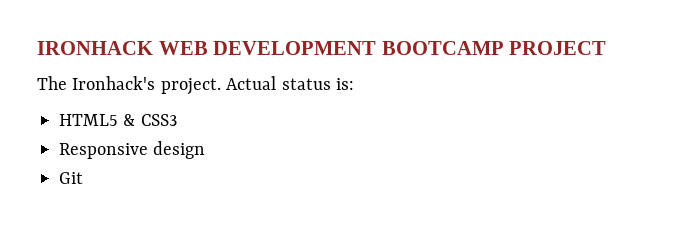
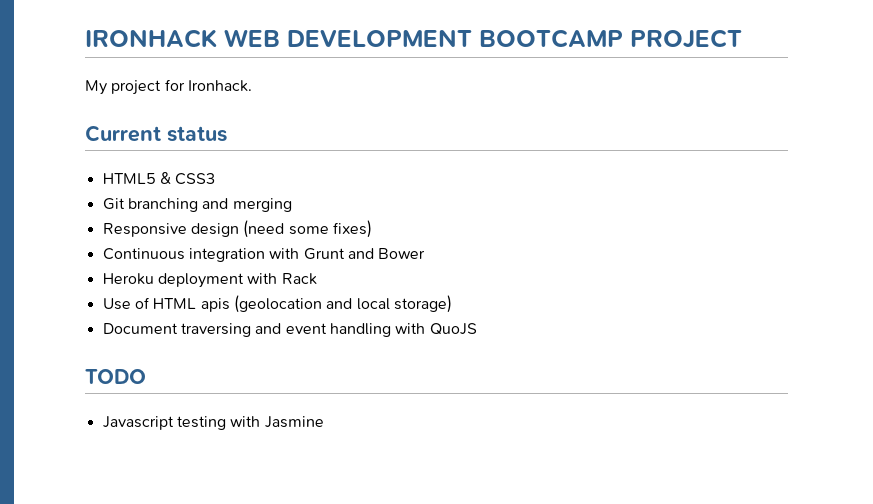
[37,76,277,95] The Ironhack's project. Actual -> [85,79,252,95] [85,125,161,142] My project for Ironhack. // Current
[336,78,354,90] is: -> (227, 134) none
[59,141,206,159] [59,172,83,184] Responsive design // Git -> [102,198,292,212] [102,220,372,238] [102,248,426,262] [102,273,317,288] [102,295,452,313] [102,323,477,337] [85,369,146,384] [102,416,324,430] Git branching and merging // Responsive design (need some fixes) // Continuous integration with Grunt and Bower // Heroku deployment with Rack // Use of HTML apis (geolocation and local storage) // Document traversing and event handling with QuoJS // TODO // Javascript testing with Jasmine

